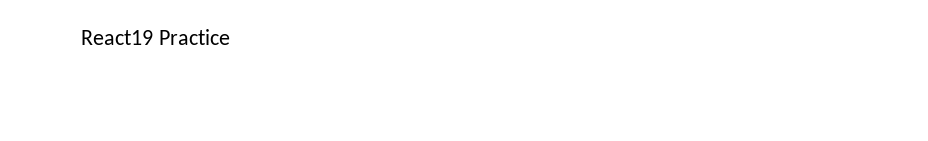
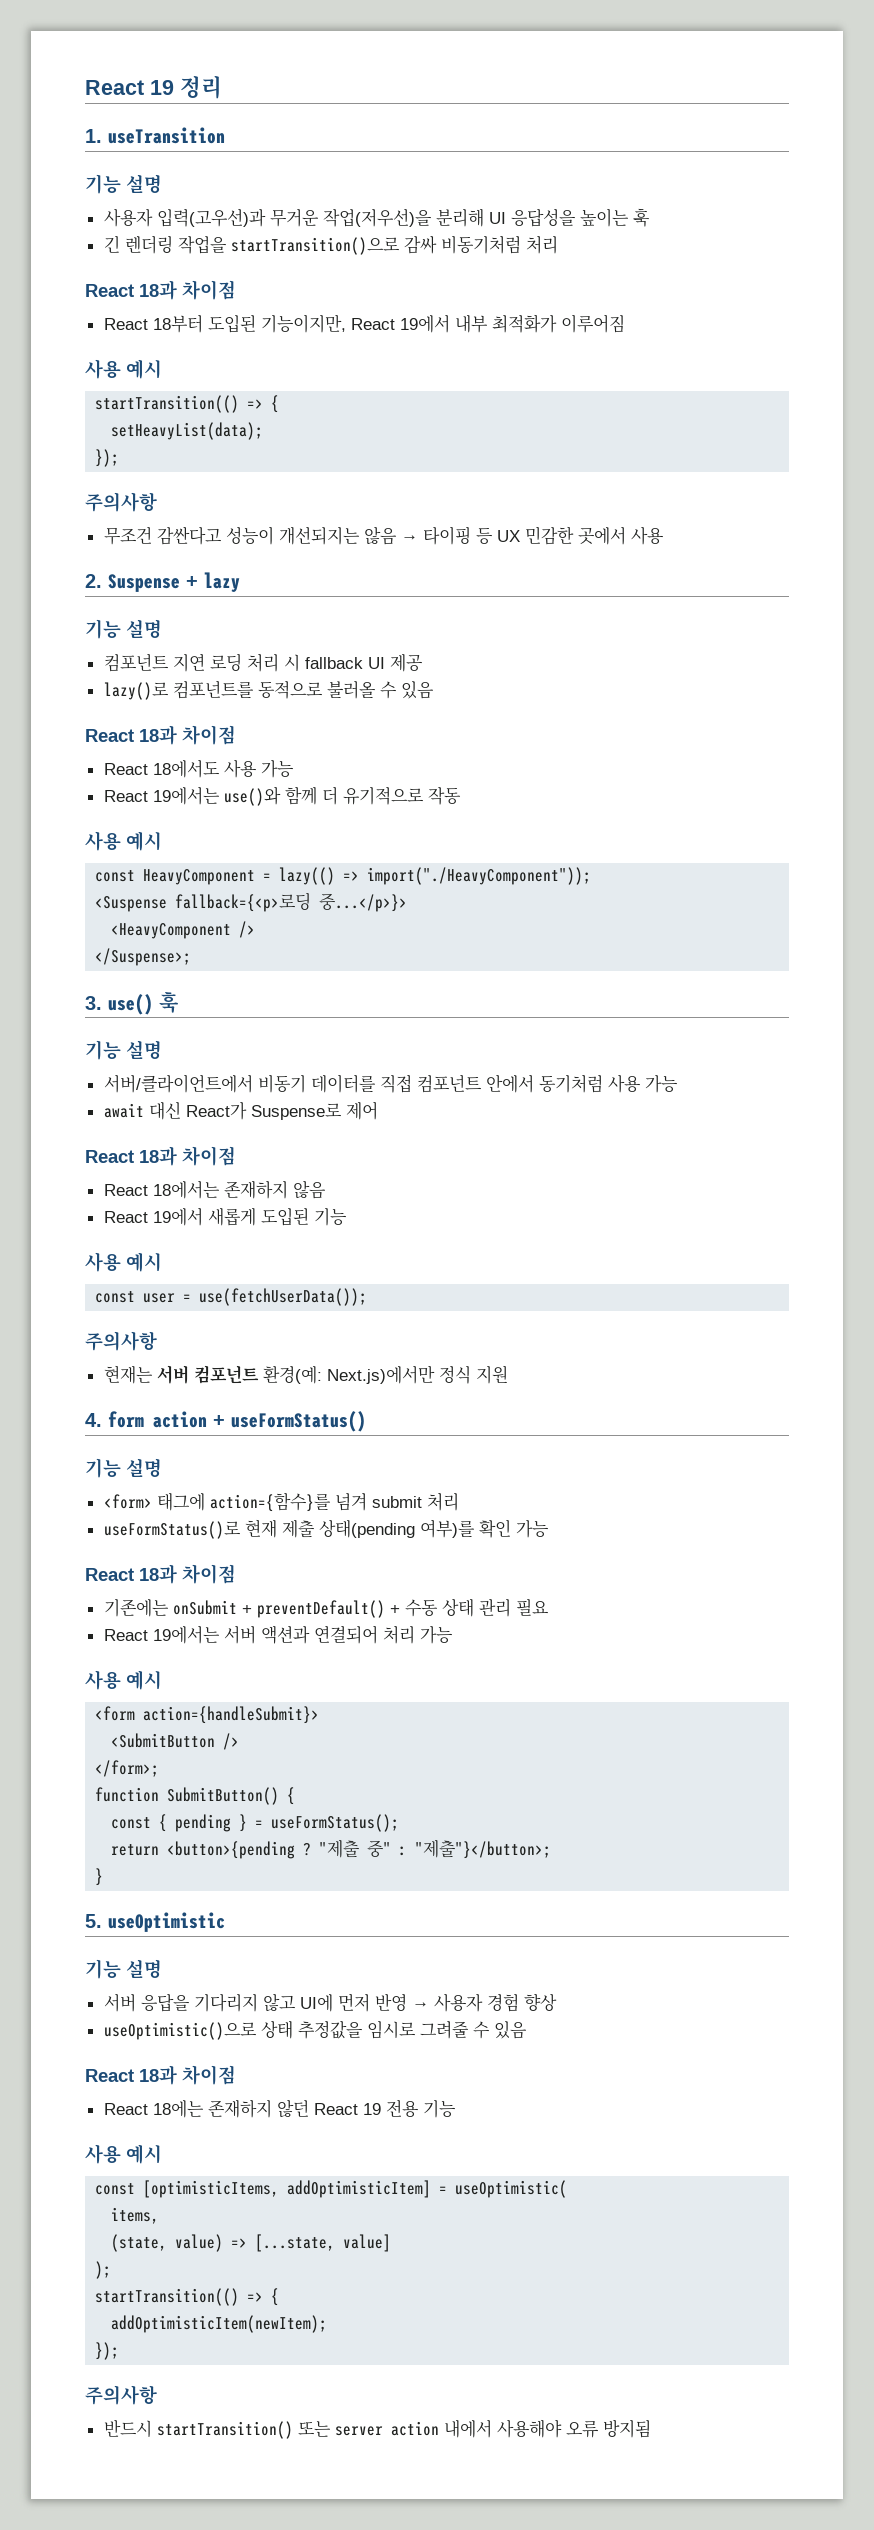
[81,29,230,45] React19 Practice -> [85,76,222,99] [85,127,225,144] [85,174,162,194] [103,208,650,227] [103,235,558,255] [85,280,236,300] [103,314,625,333] [85,359,162,379] [95,395,280,413] [111,422,264,440] [95,449,120,467] [85,492,157,512] [103,526,664,545] [85,572,240,592] [85,619,162,639] [103,653,423,672] [103,680,434,700] [85,725,236,745] [103,759,294,778] [103,786,461,806] [85,831,162,851] [95,867,592,885] [95,892,408,912] [111,921,256,939] [95,948,192,966] [85,991,178,1015] [85,1040,162,1060] [103,1074,678,1093] [103,1101,378,1120] [85,1146,236,1166] [103,1180,326,1199] [103,1207,347,1226] [85,1252,162,1272] [95,1288,368,1306] [85,1331,157,1351] [103,1365,508,1384] [85,1411,366,1432] [85,1458,162,1478] [103,1492,459,1512] [103,1519,549,1539] [85,1564,236,1584] [103,1598,549,1618] [103,1625,453,1644] [85,1670,162,1690] [95,1706,320,1724] [111,1733,240,1750] [95,1760,160,1777] [95,1787,296,1805] [111,1814,400,1832] [111,1839,552,1859] [95,1868,104,1886] [85,1912,225,1932] [85,1959,162,1979] [103,1993,557,2012] [103,2020,527,2040] [85,2065,236,2085] [103,2099,456,2118] [85,2144,162,2164] [95,2180,568,2198] [111,2207,160,2224] [111,2234,392,2252] [95,2261,112,2279] [95,2288,280,2306] [111,2315,328,2333] [95,2342,120,2360] [85,2385,157,2405] [103,2419,651,2439] React 19 정리 // 1. useTransition // 기능 설명 // 사용자 입력(고우선)과 무거운 작업(저우선)을 분리해 UI 응답성을 높이는 훅 // 긴 렌더링 작업을 startTransition()으로 감싸 비동기처럼 처리 // React 18과 차이점 // React 18부터 도입된 기능이지만, React 19에서 내부 최적화가 이루어짐 // 사용 예시 // startTransition(() => { // setHeavyList(data); // }); // 주의사항 // 무조건 감싼다고 성능이 개선되지는 않음 → 타이핑 등 UX 민감한 곳에서 사용 // 2. Suspense + lazy // 기능 설명 // 컴포넌트 지연 로딩 처리 시 fallback UI 제공 // lazy()로 컴포넌트를 동적으로 불러올 수 있음 // React 18과 차이점 // React 18에서도 사용 가능 // React 19에서는 use()와 함께 더 유기적으로 작동 // 사용 예시 // const HeavyComponent = lazy(() => import("./HeavyComponent")); // <Suspense fallback={<p>로딩 중...</p>}> // <HeavyComponent /> // </Suspense>; // 3. use() 훅 // 기능 설명 // 서버/클라이언트에서 비동기 데이터를 직접 컴포넌트 안에서 동기처럼 사용 가능 // await 대신 React가 Suspense로 제어 // React 18과 차이점 // React 18에서는 존재하지 않음 // React 19에서 새롭게 도입된 기능 // 사용 예시 // const user = use(fetchUserData()); // 주의사항 // 현재는 서버 컴포넌트 환경(예: Next.js)에서만 정식 지원 // 4. form action + useFormStatus() // 기능 설명 // <form> 태그에 action={함수}를 넘겨 submit 처리 // useFormStatus()로 현재 제출 상태(pending 여부)를 확인 가능 // React 18과 차이점 // 기존에는 onSubmit + preventDefault() + 수동 상태 관리 필요 // React 19에서는 서버 액션과 연결되어 처리 가능 // 사용 예시 // <form action={handleSubmit}> // <SubmitButton /> // </form>; // function SubmitButton() { // const { pending } = useFormStatus(); // return <button>{pending ? "제출 중" : "제출"}</button>; // } // 5. useOptimistic // 기능 설명 // 서버 응답을 기다리지 않고 UI에 먼저 반영 → 사용자 경험 향상 // useOptimistic()으로 상태 추정값을 임시로 그려줄 수 있음 // React 18과 차이점 // React 18에는 존재하지 않던 React 19 전용 기능 // 사용 예시 // const [optimisticItems, addOptimisticItem] = useOptimistic( // items, // (state, value) => [...state, value] // ); // startTransition(() => { // addOptimisticItem(newItem); // }); // 주의사항 // 반드시 startTransition() 또는 server action 내에서 사용해야 오류 방지됨

